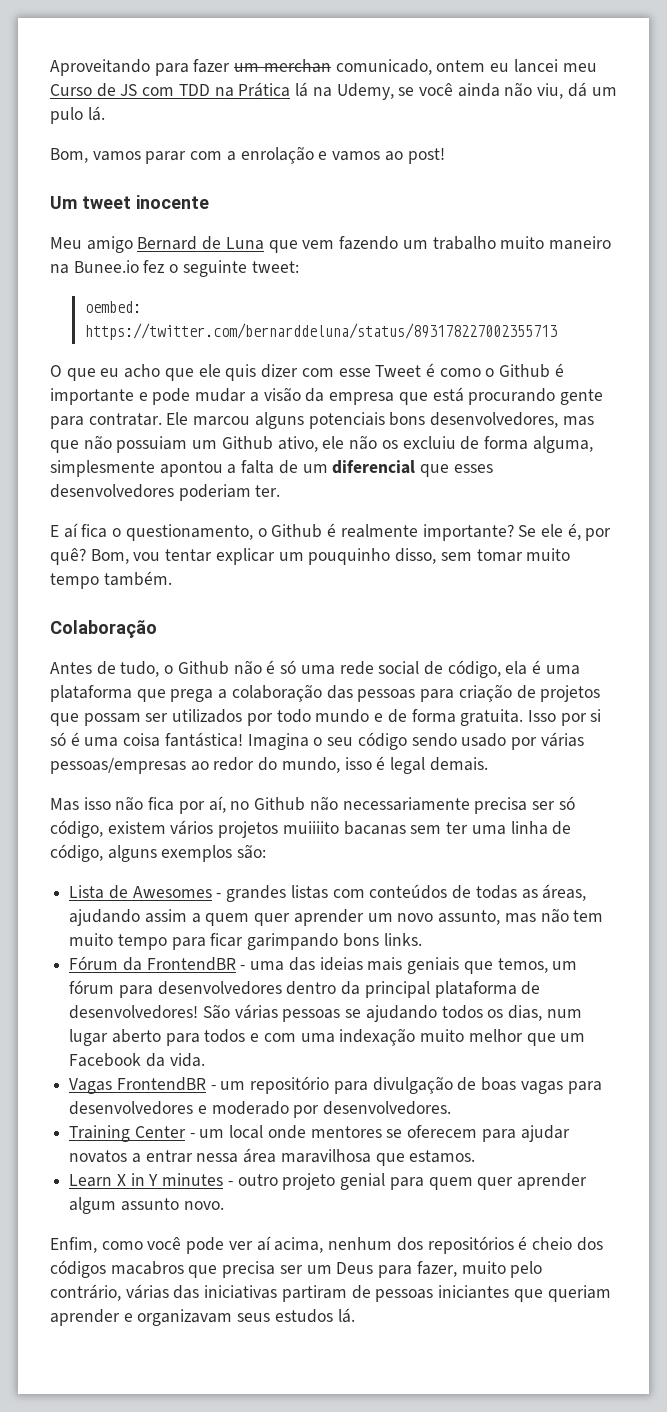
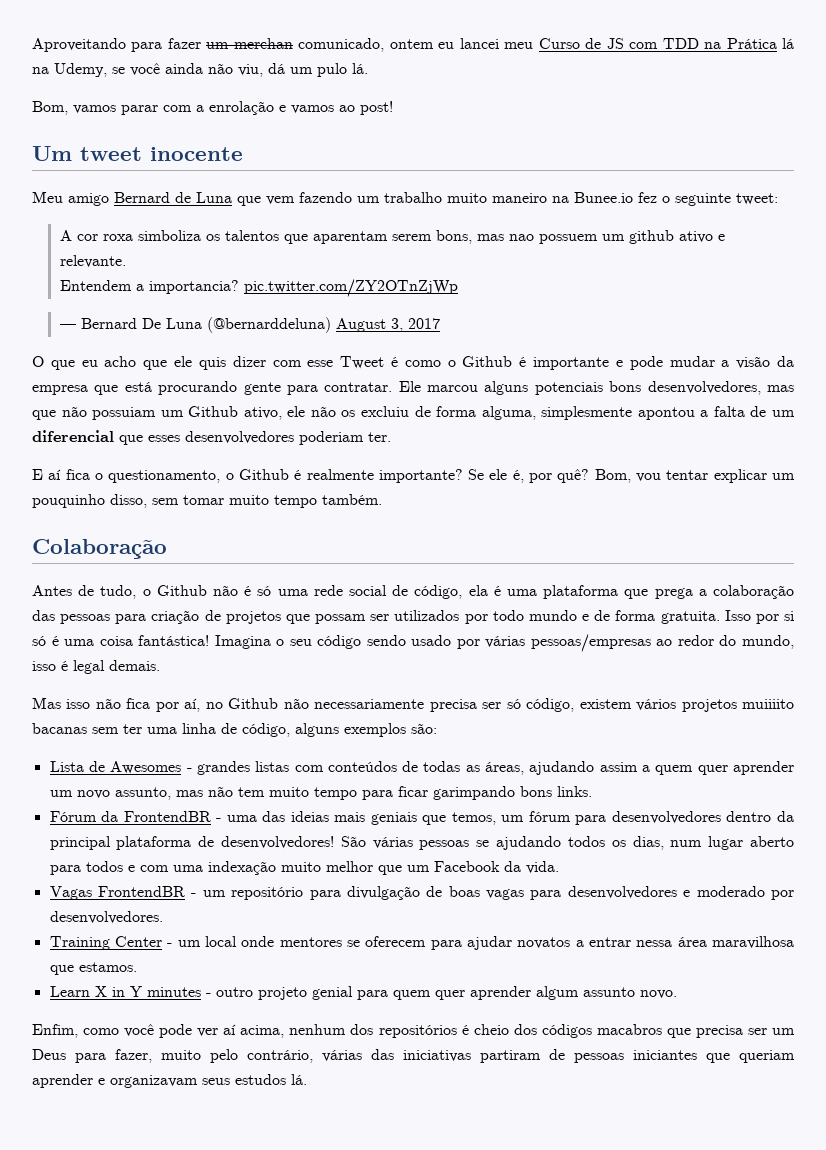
[84,301,141,313] [84,323,557,340] oembed: https://twitter.com/bernarddeluna/status/893178227002355713 -> [59,230,725,244] [59,255,126,268] [59,279,458,297] [59,317,440,333] A cor roxa simboliza os talentos que aparentam serem bons, mas nao possuem um github ativo e relevante. // Entendem a importancia? pic.twitter.com/ZY2OTnZjWp // — Bernard De Luna (@bernarddeluna) August 3, 2017

